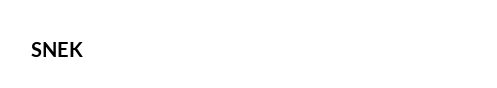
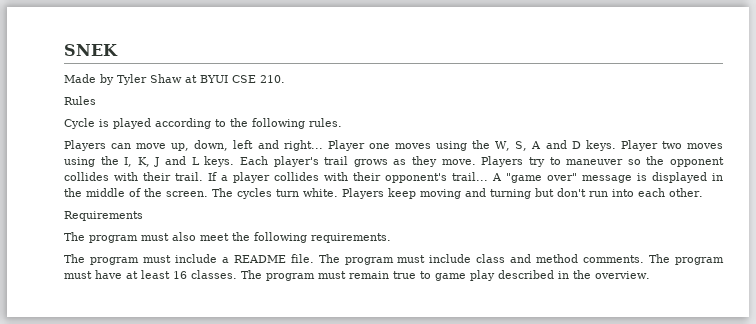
(83, 49) none -> [64,74,285,85] [64,96,96,105] [64,118,342,129] [64,140,724,151] [64,156,724,167] [64,172,723,183] [64,188,703,199] [64,211,143,221] [64,232,391,243] [64,254,724,265] [64,270,650,281] // Made by Tyler Shaw at BYUI CSE 210. // Rules // Cycle is played according to the following rules. // Players can move up, down, left and right... Player one moves using the W, S, A and D keys. Player two moves using the I, K, J and L keys. Each player's trail grows as they move. Players try to maneuver so the opponent collides with their trail. If a player collides with their opponent's trail... A "game over" message is displayed in the middle of the screen. The cycles turn white. Players keep moving and turning but don't run into each other. // Requirements // The program must also meet the following requirements. // The program must include a README file. The program must include class and method comments. The program must have at least 16 classes. The program must remain true to game play described in the overview.

